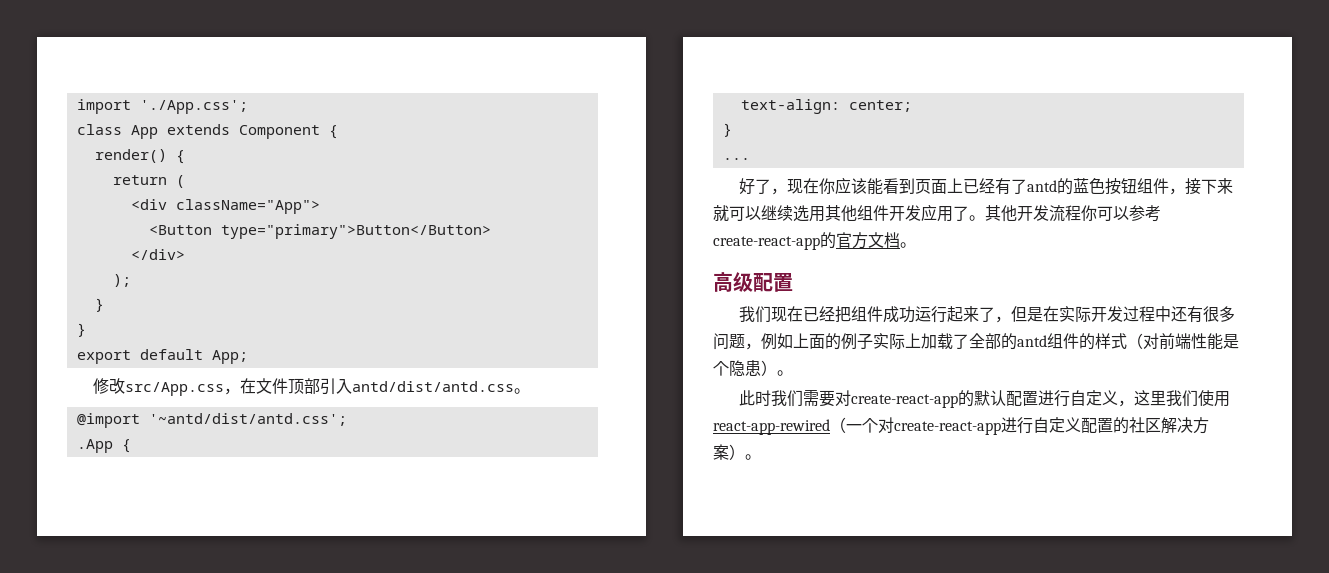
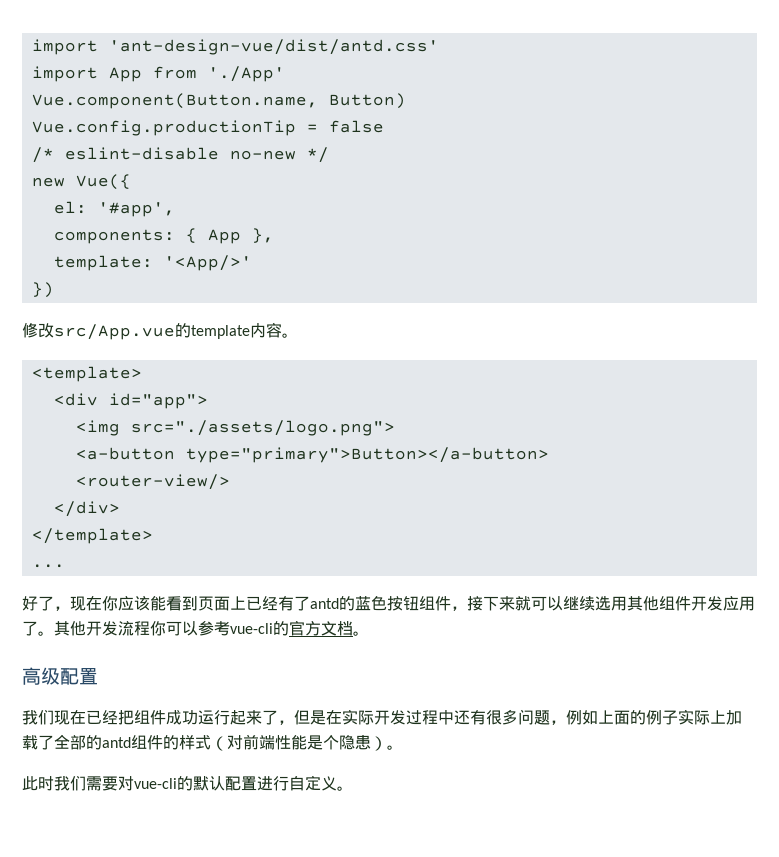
[76,99,248,114] [76,124,338,139] [94,149,185,164] [112,175,185,188] [130,199,320,214] [148,224,491,239] [130,249,185,260] [112,274,131,287] [94,298,104,312] [76,323,86,337] [76,349,248,364] [92,378,530,396] [76,413,347,428] [76,439,131,453] [740,99,912,114] [722,123,732,137] import './App.css'; // class App extends Component { // render() { // return ( // <div className="App"> // <Button type="primary">Button</Button> // </div> // ); // } // } // export default App; // 修改src/App.css，在文件顶部引入antd/dist/antd.css。 // @import '~antd/dist/antd.css'; // .App { // text-align: center; // } -> [31,39,439,55] [31,66,285,82] [31,93,406,109] [31,120,384,136] [31,147,329,163] [31,174,131,190] [53,201,175,217] [53,228,274,244] [53,255,252,271] [31,282,54,298] [22,322,298,340] [31,366,142,382] [53,393,208,409] [75,420,395,436] [75,447,549,463] [75,474,230,490] [53,501,120,517] [31,528,153,544] import 'ant-design-vue/dist/antd.css' // import App from './App' // Vue.component(Button.name, Button) // Vue.config.productionTip = false // /* eslint-disable no-new */ // new Vue({ // el: '#app', // components: { App }, // template: '<App/>' // }) // 修改src/App.vue的template内容。 // <template> // <div id="app"> // <img src="./assets/logo.png"> // <a-button type="primary">Button></a-button> // <router-view/> // </div> // </template>
[713,236,820,250] create-react-app -> [230,623,273,634] vue-cli
[850,394,958,408] create-react-app -> [134,778,177,789] vue-cli
[1117,390,1230,407] [713,417,1209,435] [713,444,745,460] ，这里我们使用react-app-rewired（一个对create-react-app进行自定义配置的社区解决方案） -> (337, 783) none

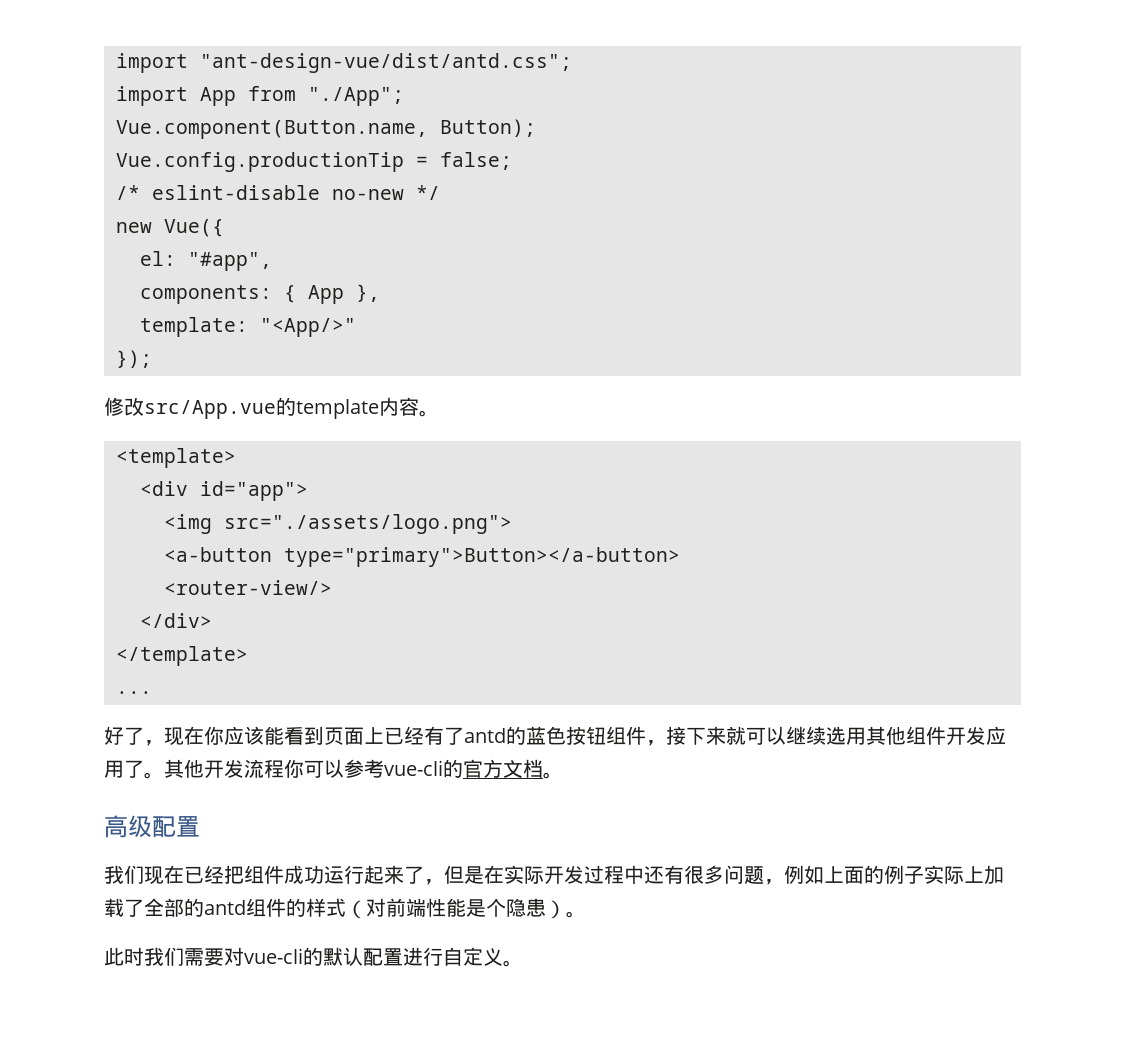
[31,39,439,55] import 'ant-design-vue/dist/antd.css' -> [116,53,572,73] import "ant-design-vue/dist/antd.css";
[207,66,285,82] './App' -> [308,87,404,106] "./App";
[328,93,406,109] Button) -> [440,119,536,137] Button);
[328,120,384,133] false -> [440,152,512,170] false;
[97,202,175,217] '#app', -> [188,252,272,271] "#app",
[163,255,252,271] [31,282,54,298] '<App/>' // }) -> [260,318,356,337] [116,350,152,368] "<App/>" // });

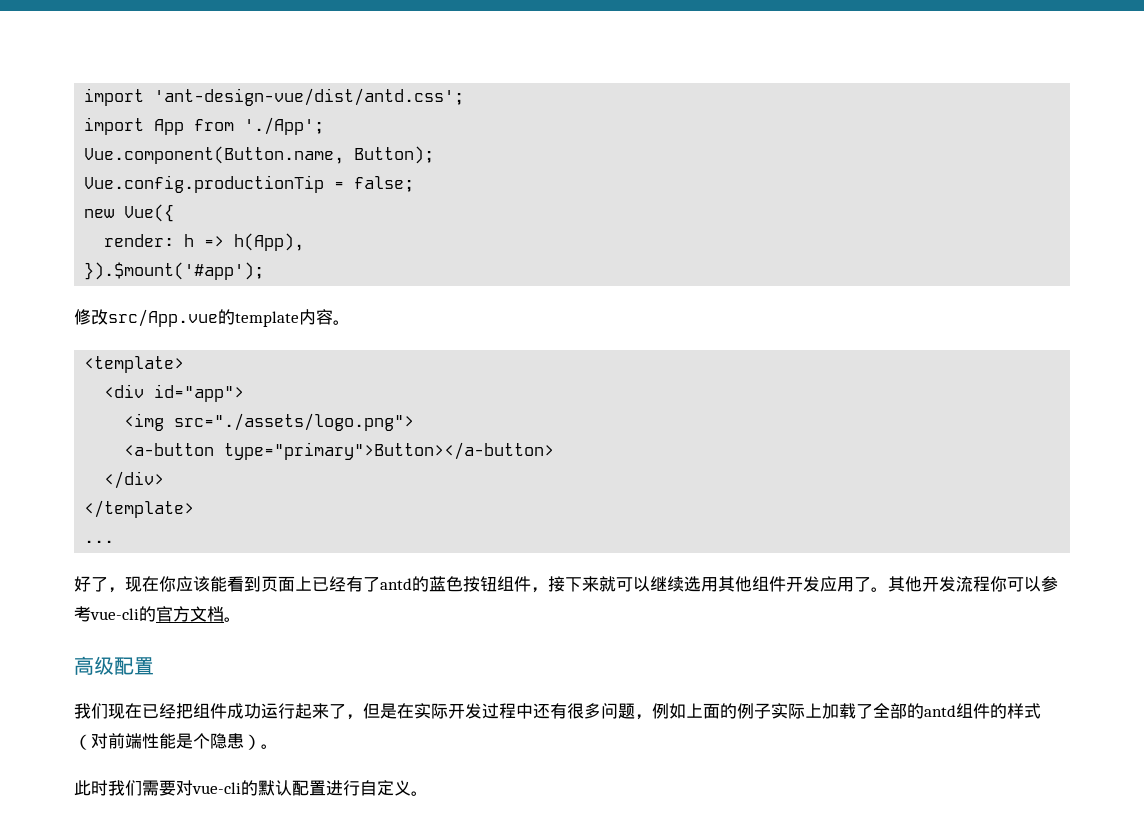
[116,53,572,73] import "ant-design-vue/dist/antd.css"; -> [84,88,465,106] import 'ant-design-vue/dist/antd.css';
[308,87,404,106] "./App"; -> [244,117,325,135] './App';
[116,185,440,200] [116,219,224,237] [140,251,272,271] [140,284,380,304] [140,317,356,337] [116,350,152,368] /* eslint-disable no-new */ // new Vue({ // el: "#app", // components: { App }, // template: "<App/>" // }); -> [84,204,175,222] [104,233,305,251] [84,262,265,280] new Vue({ // render: h => h(App), // }).$mount('#app');
[164,580,332,595] // <router-view/> -> (555, 451) none

